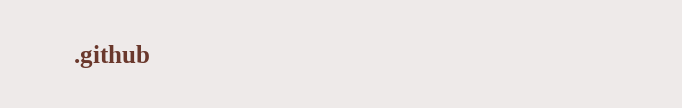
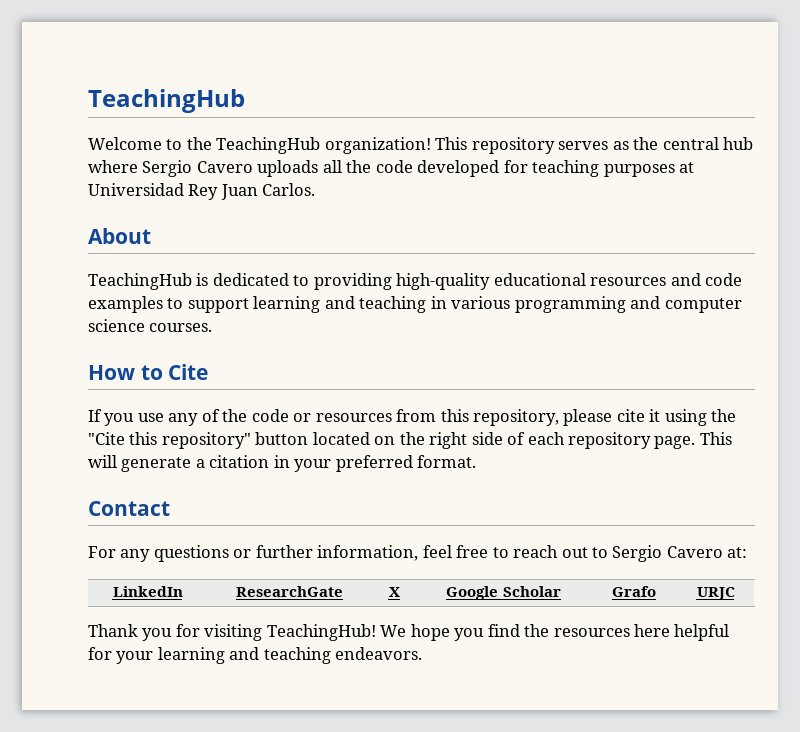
[74,45,150,68] .github -> [88,89,245,113] [88,137,754,154] [88,160,695,177] [88,183,316,200] [88,228,151,244] [88,273,743,290] [88,296,742,313] [88,319,213,332] [88,364,209,380] [88,409,737,426] [88,432,732,449] [88,455,477,472] [88,501,170,516] [88,545,748,562] [112,586,183,597] [236,586,343,597] [388,587,400,597] [446,586,561,600] [612,586,656,597] [696,587,735,600] [88,624,730,641] [88,647,423,664] TeachingHub // Welcome to the TeachingHub organization! This repository serves as the central hub where Sergio Cavero uploads all the code developed for teaching purposes at Universidad Rey Juan Carlos. // About // TeachingHub is dedicated to providing high-quality educational resources and code examples to support learning and teaching in various programming and computer science courses. // How to Cite // If you use any of the code or resources from this repository, please cite it using the "Cite this repository" button located on the right side of each repository page. This will generate a citation in your preferred format. // Contact // For any questions or further information, feel free to reach out to Sergio Cavero at: // LinkedIn | ResearchGate | X | Google Scholar | Grafo | URJC // Thank you for visiting TeachingHub! We hope you find the resources here helpful for your learning and teaching endeavors.

